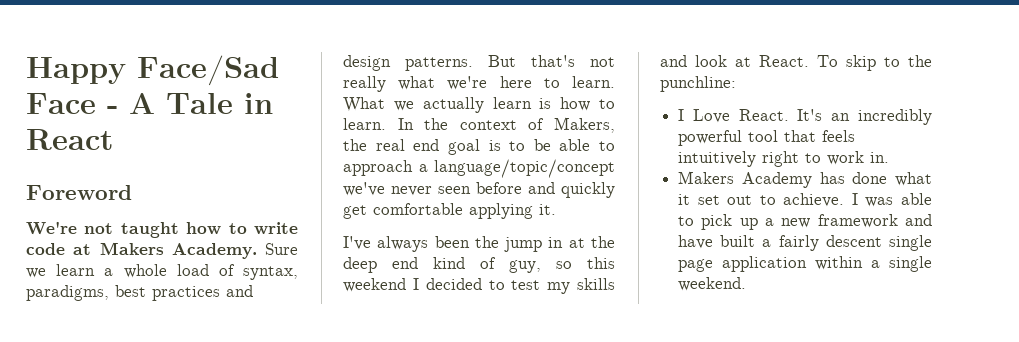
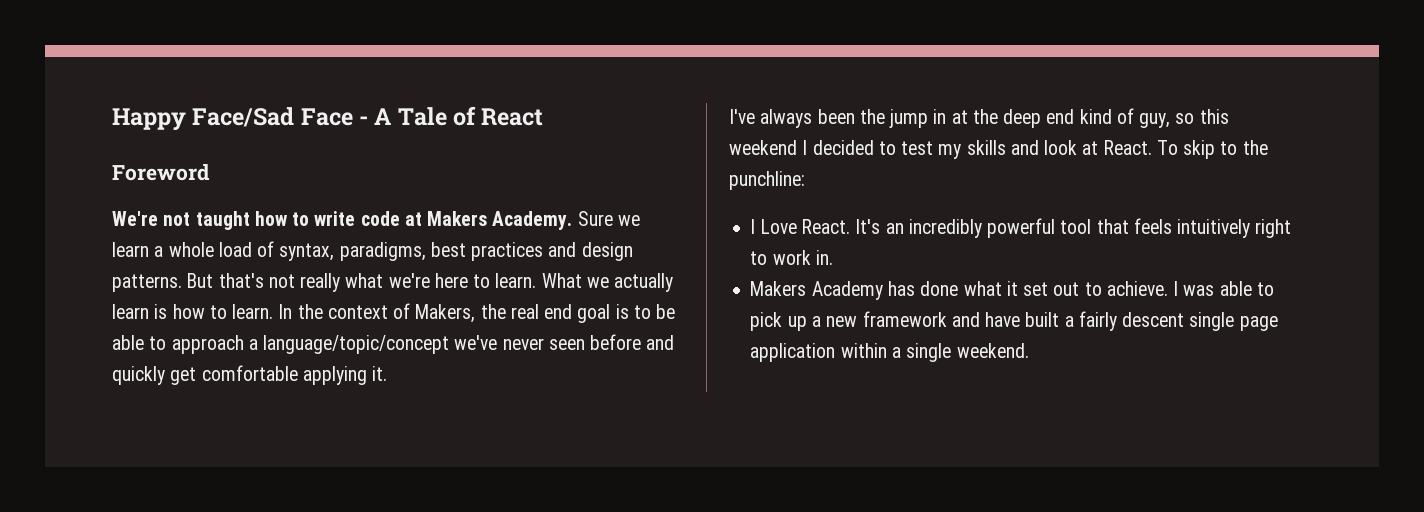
[244,93,273,114] in -> [453,106,477,126] of

